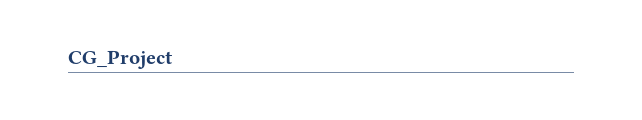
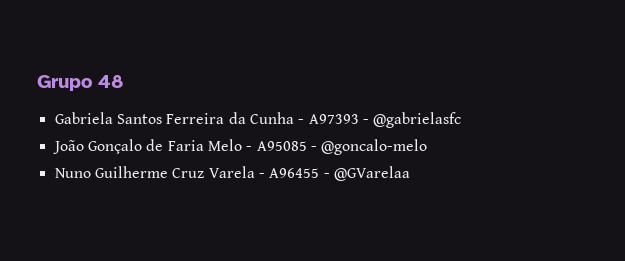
[68,50,172,69] CG_Project -> [37,75,124,91] [54,112,462,128] [52,139,428,155] [54,166,410,181] Grupo 48 // Gabriela Santos Ferreira da Cunha - A97393 - @gabrielasfc // João Gonçalo de Faria Melo - A95085 - @goncalo-melo // Nuno Guilherme Cruz Varela - A96455 - @GVarelaa

